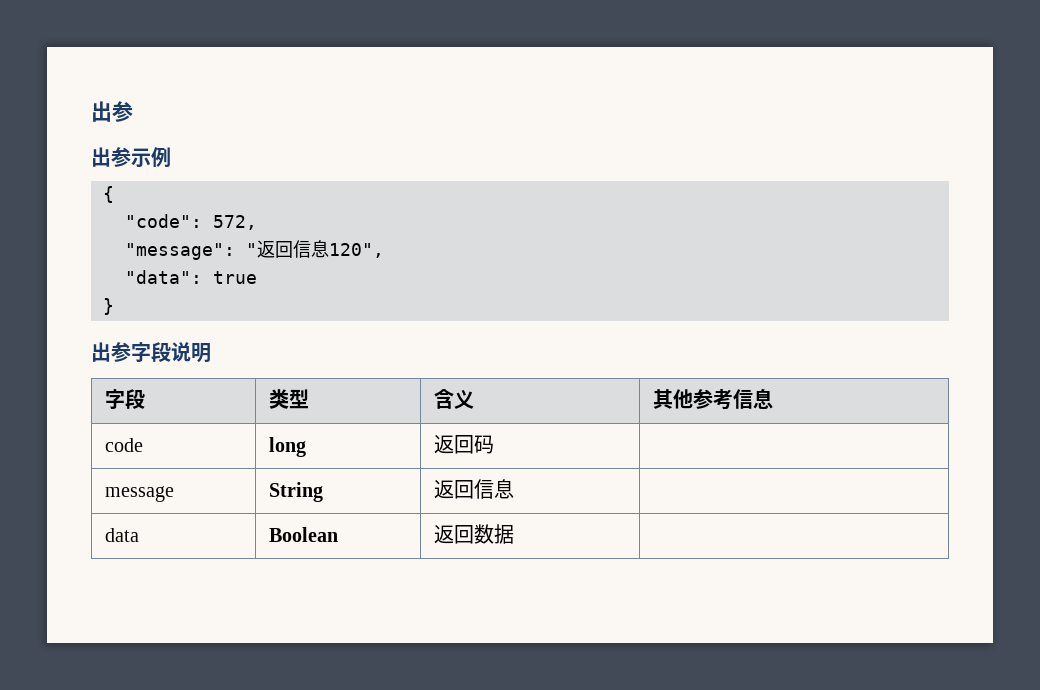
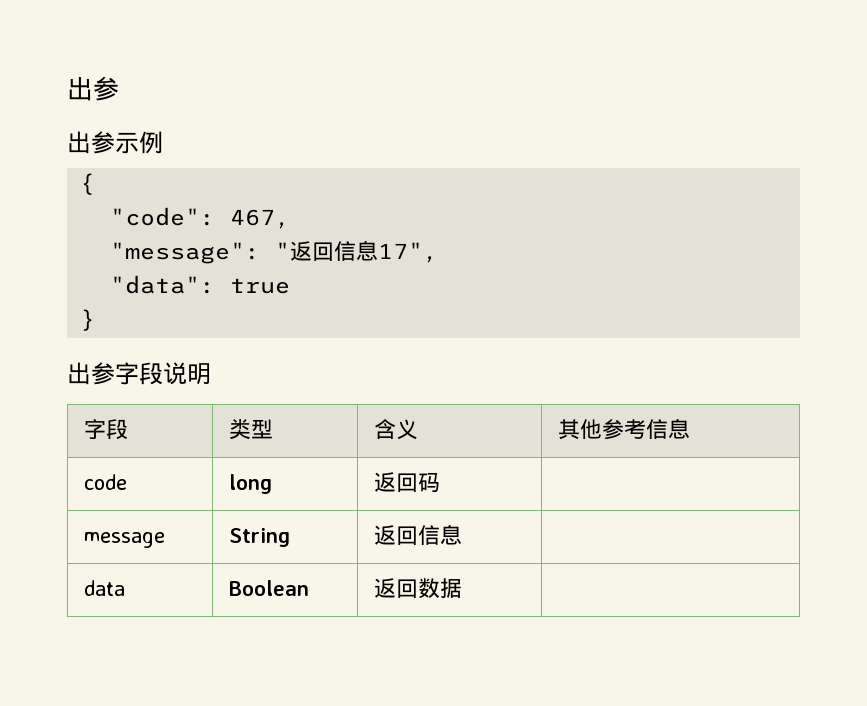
[213,215,257,230] 572, -> [230,209,291,229] 467,
[329,243,384,258] 120", -> [378,242,439,263] 17",

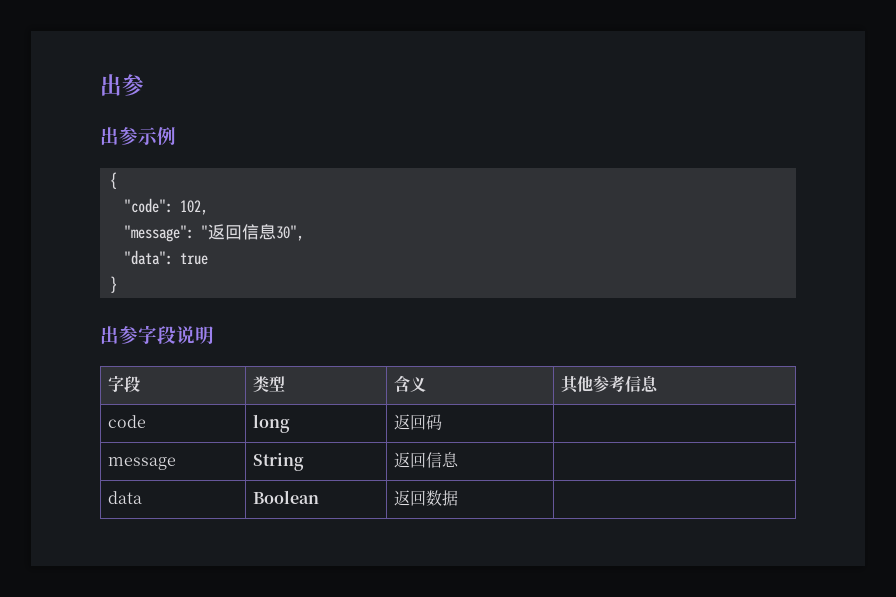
[230,209,291,229] 467, -> [179,200,208,215] 102,
[378,242,439,263] 17", -> [275,225,304,241] 30",

